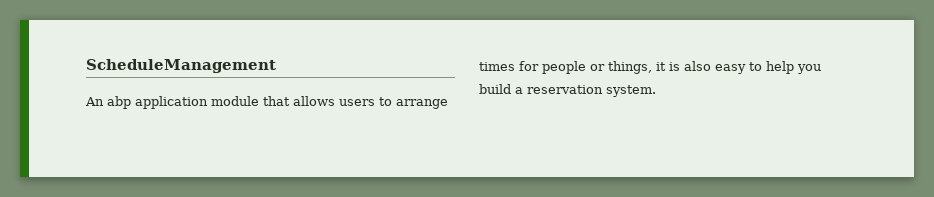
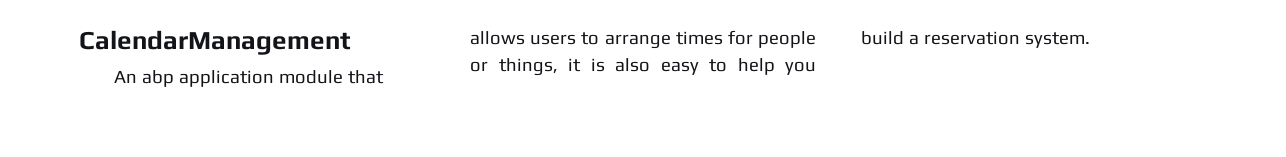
[86,59,276,73] ScheduleManagement -> [79,30,351,55] CalendarManagement

